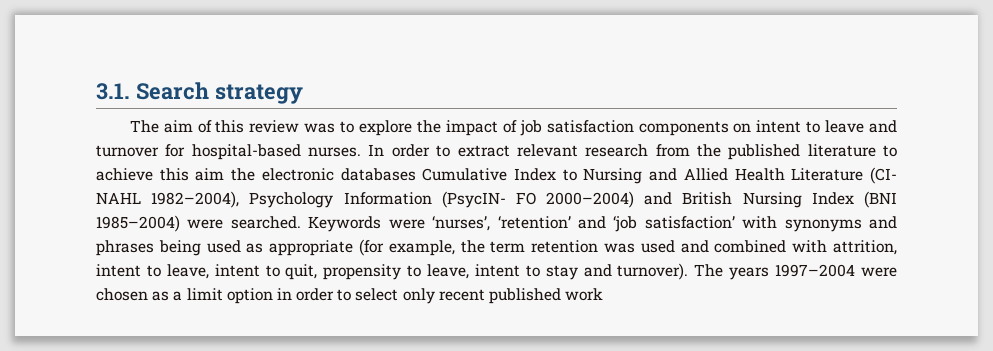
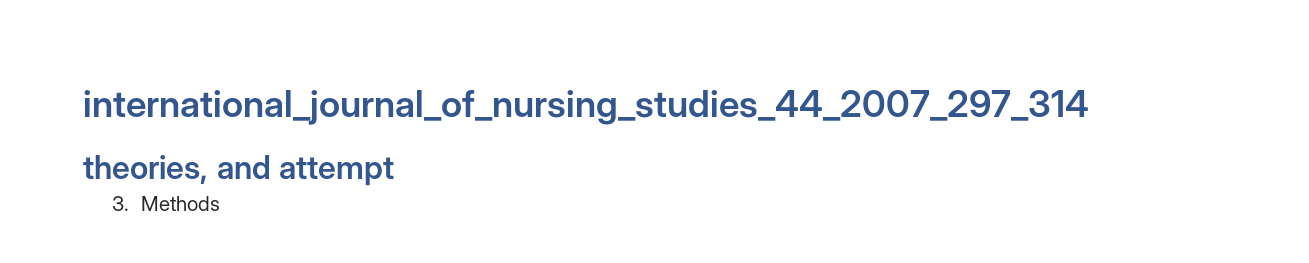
[96,82,303,104] [129,120,898,136] [96,144,897,160] [96,167,897,184] [96,191,897,208] [96,215,897,232] [96,239,897,256] [96,263,897,280] [96,288,604,304] 3.1. Search strategy // The aim of this review was to explore the impact of job satisfaction components on intent to leave and turnover for hospital-based nurses. In order to extract relevant research from the published literature to achieve this aim the electronic databases Cumulative Index to Nursing and Allied Health Literature (CI- NAHL 1982–2004), Psychology Information (PsycIN- FO 2000–2004) and British Nursing Index (BNI 1985–2004) were searched. Keywords were ‘nurses’, ‘retention’ and ‘job satisfaction’ with synonyms and phrases being used as appropriate (for example, the term retention was used and combined with attrition, intent to leave, intent to quit, propensity to leave, intent to stay and turnover). The years 1997–2004 were chosen as a limit option in order to select only recent published work -> [83,90,1089,125] [83,155,395,186] [112,196,221,211] international_journal_of_nursing_studies_44_2007_297_314 // theories, and attempt // 3. Methods

